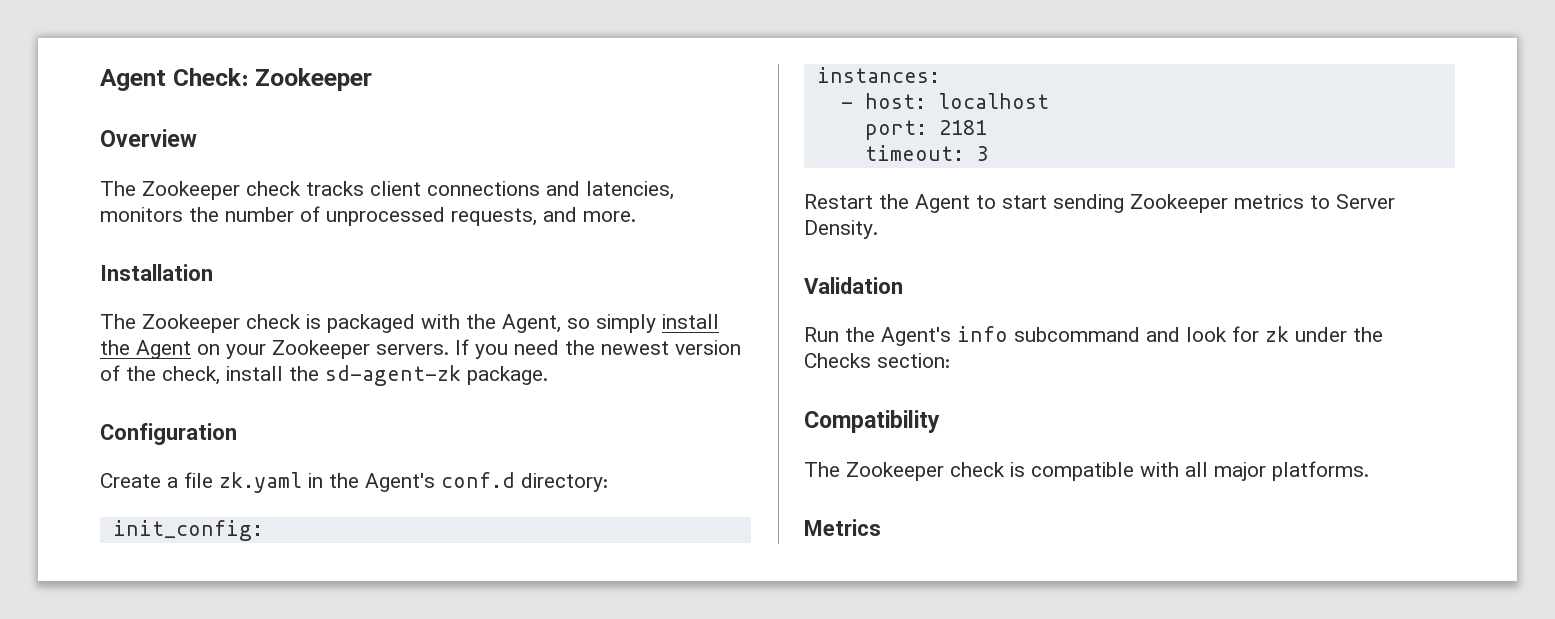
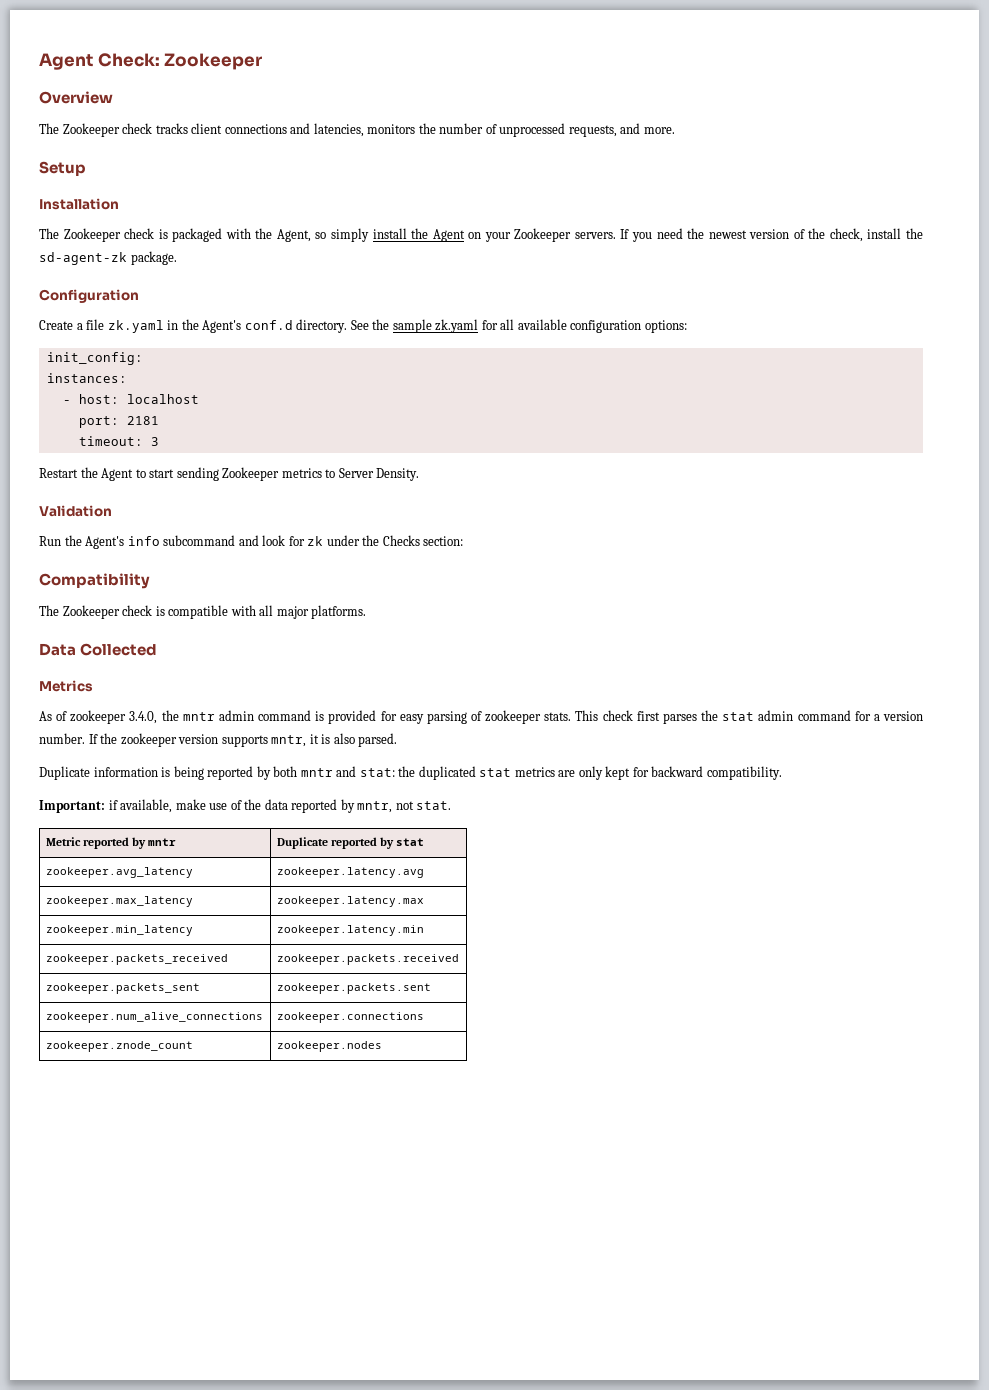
(636, 216) none -> [39,161,86,176] // Setup
[521,473,608,492] directory: -> [296,319,687,333] directory. See the sample zk.yaml for all available configuration options:
(1369, 471) none -> [39,643,158,656] // Data Collected
(881, 527) none -> [39,710,924,724] [39,733,398,747] [39,766,782,780] [39,799,452,813] [45,837,177,849] [276,837,425,849] [45,867,193,878] [276,867,424,878] [45,896,193,907] [276,896,424,907] [45,925,193,936] [276,925,424,936] [45,954,228,965] [276,954,459,965] [45,983,200,994] [276,983,431,994] [45,1012,263,1023] [276,1012,424,1023] [45,1041,193,1052] [276,1041,382,1052] // As of zookeeper 3.4.0, the mntr admin command is provided for easy parsing of zookeeper stats. This check first parses the stat admin command for a version number. If the zookeeper version supports mntr, it is also parsed. // Duplicate information is being reported by both mntr and stat: the duplicated stat metrics are only kept for backward compatibility. // Important: if available, make use of the data reported by mntr, not stat. // Metric reported by mntr | Duplicate reported by stat // zookeeper.avg_latency | zookeeper.latency.avg // zookeeper.max_latency | zookeeper.latency.max // zookeeper.min_latency | zookeeper.latency.min // zookeeper.packets_received | zookeeper.packets.received // zookeeper.packets_sent | zookeeper.packets.sent // zookeeper.num_alive_connections | zookeeper.connections // zookeeper.znode_count | zookeeper.nodes

